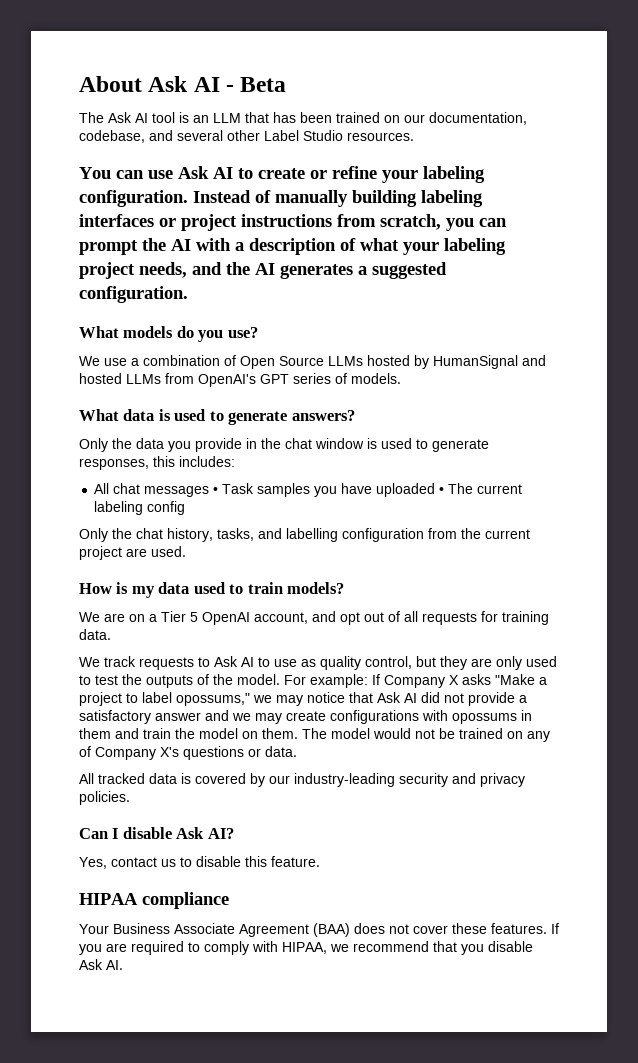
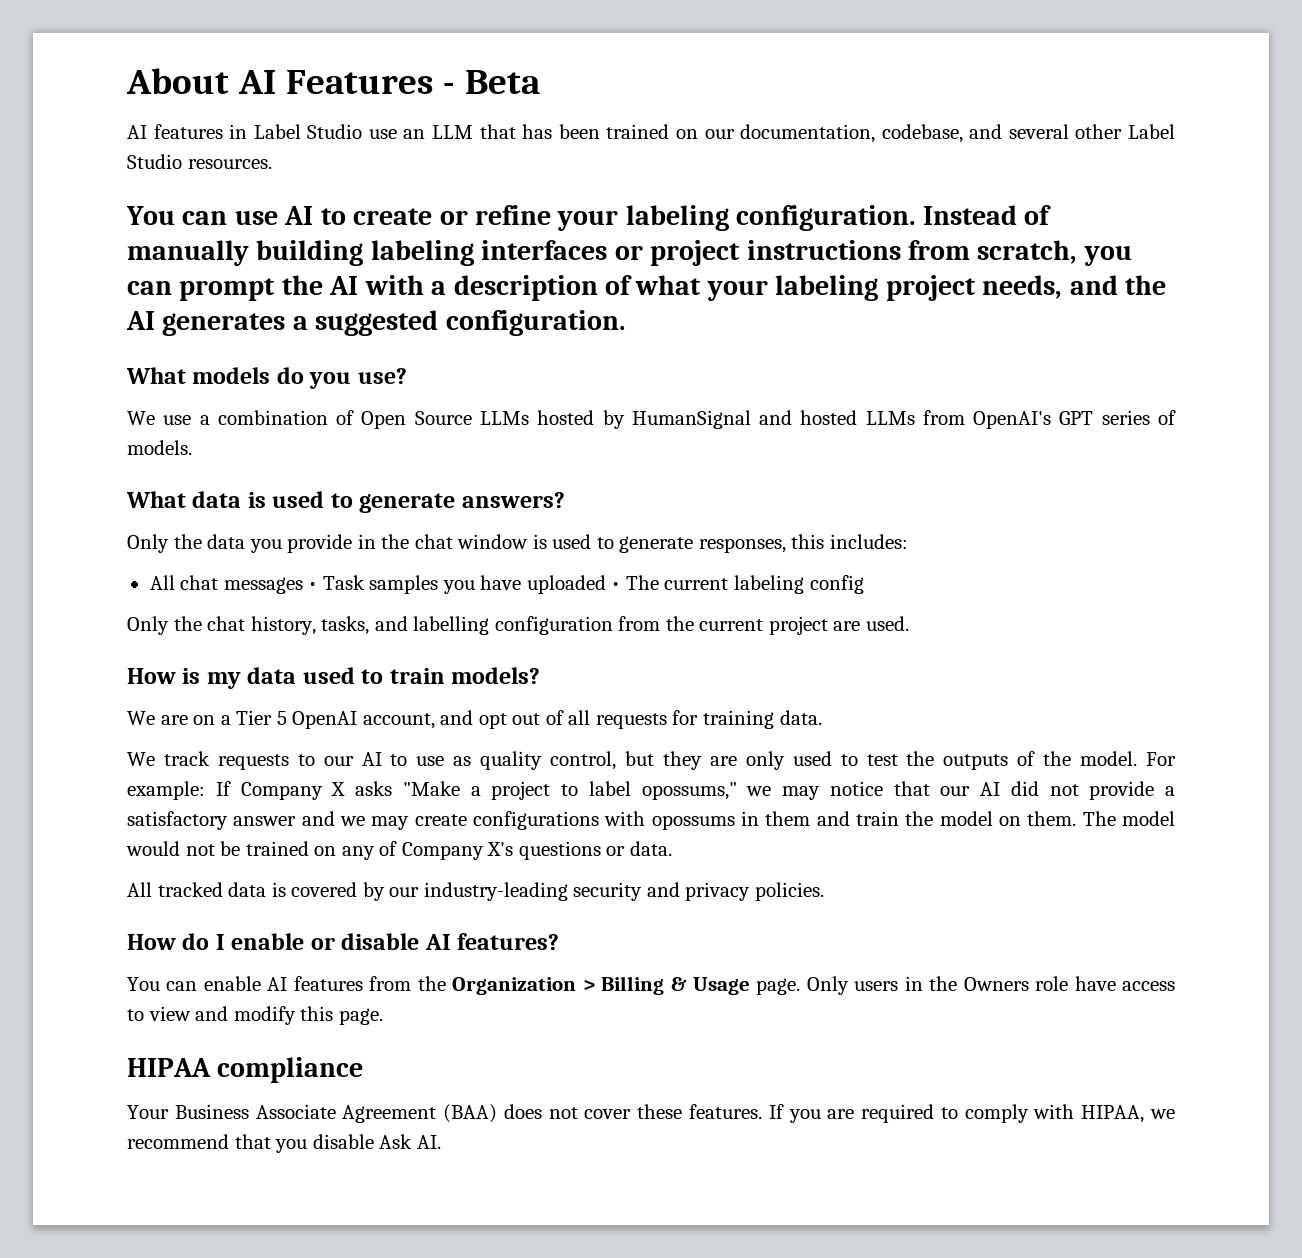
[148,76,220,92] Ask AI -> [237,70,433,94] AI Features
[79,112,189,123] The Ask AI tool is -> [127,124,397,139] AI features in Label Studio use
[178,166,209,179] Ask -> (278, 217) none
[214,656,238,667] Ask -> [323,756,354,766] our
[377,692,401,703] Ask -> [940,786,971,796] our
[79,827,234,839] [79,856,320,869] Can I disable Ask AI? // Yes, contact us to disable this feature. -> [127,933,560,950] [127,976,1176,995] [127,1006,383,1025] How do I enable or disable AI features? // You can enable AI features from the Organization > Billing & Usage page. Only users in the Owners role have access to view and modify this page.

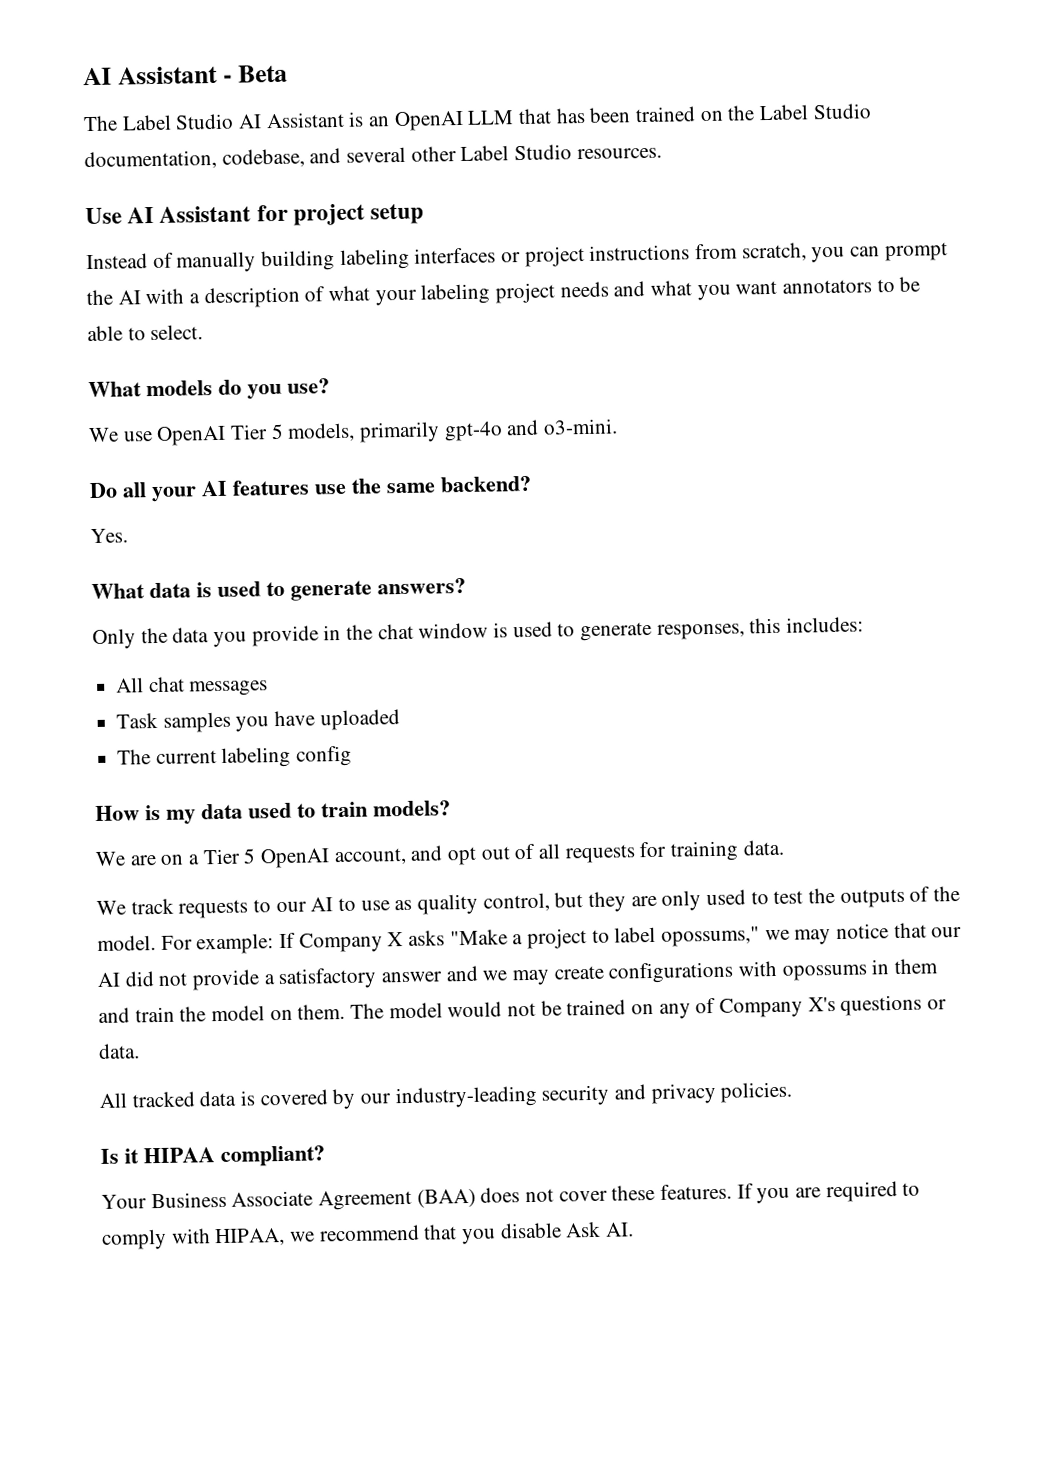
[126,68,433,94] About AI Features -> [83,65,218,86] AI Assistant
[127,124,426,139] AI features in Label Studio use an -> [83,110,464,132] The Label Studio AI Assistant is an OpenAI
[704,129,735,139] our -> [727,103,872,121] the Label Studio
[126,205,916,231] You can use AI to create or refine your labeling configuration. -> [85,203,425,226] Use AI Assistant for project setup //
[982,275,1166,299] [126,310,625,336] needs, and the AI generates a suggested configuration. -> [559,276,921,301] [87,324,204,342] needs and what you want annotators to be able to select.
[199,410,1177,429] [127,440,192,455] a combination of Open Source LLMs hosted by HumanSignal and hosted LLMs from OpenAI's GPT series of models. -> [156,418,619,446] [89,475,532,503] [90,528,128,544] OpenAI Tier 5 models, primarily gpt-4o and o3-mini. // Do all your AI features use the same backend? // Yes.
[308,582,318,590] • -> (269, 688) //
[611,582,621,590] • -> (400, 720) //
[127,616,909,635] // Only the chat history, tasks, and labelling configuration from the current project are used. -> (353, 756) none
[127,933,560,950] [127,976,1176,995] [127,1006,383,1025] [127,1057,364,1083] How do I enable or disable AI features? // You can enable AI features from the Organization > Billing & Usage page. Only users in the Owners role have access to view and modify this page. // HIPAA compliance -> [100,1145,325,1168] Is it HIPAA compliant?

